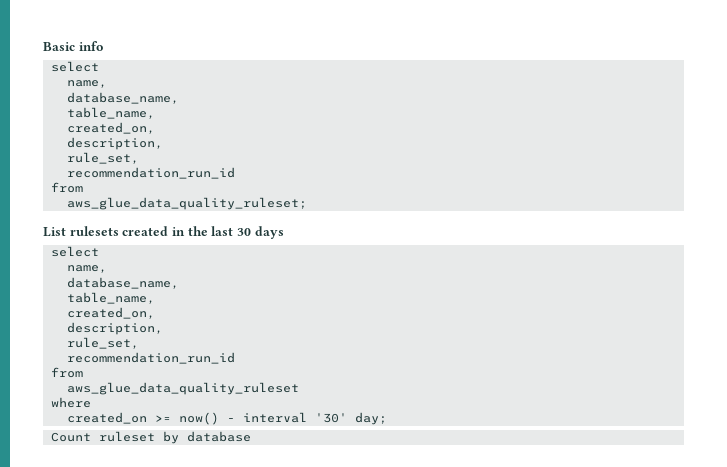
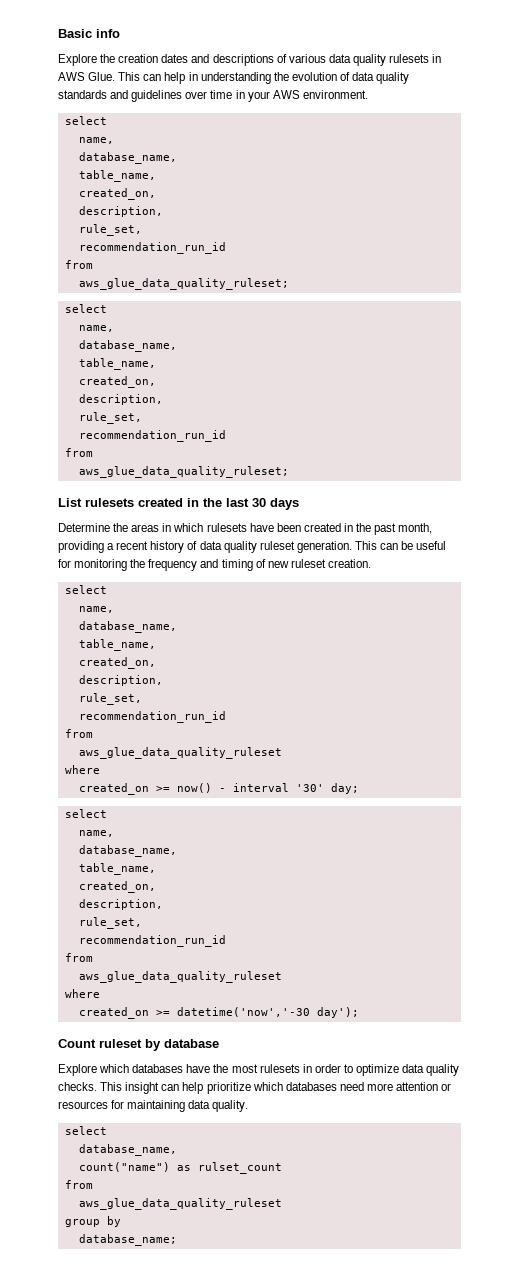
(103, 46) none -> [58,54,442,66] [58,72,410,84] [58,90,368,102] [64,116,107,125] [78,137,114,144] [78,152,177,164] [78,170,156,182] [78,188,156,200] [78,206,163,217] [78,224,142,236] [78,242,226,254] [64,260,93,269] [78,278,289,290] // Explore the creation dates and descriptions of various data quality rulesets in AWS Glue. This can help in understanding the evolution of data quality standards and guidelines over time in your AWS environment. // select // name, // database_name, // table_name, // created_on, // description, // rule_set, // recommendation_run_id // from // aws_glue_data_quality_ruleset;
(284, 232) none -> [58,523,433,535] [58,541,447,553] [58,559,371,571] // Determine the areas in which rulesets have been created in the past month, providing a recent history of data quality ruleset generation. This can be useful for monitoring the frequency and timing of new ruleset creation.
[50,431,251,444] Count ruleset by database -> [64,809,107,818] [78,830,114,837] [78,845,177,857] [78,863,156,875] [78,881,156,893] [78,899,163,910] [78,917,142,929] [78,935,226,947] [64,953,93,962] [78,971,282,983] [64,989,100,998] [78,1007,359,1019] [58,1039,219,1051] [58,1064,460,1076] [58,1082,452,1094] [58,1100,249,1112] [64,1126,107,1135] [78,1144,177,1156] [78,1162,282,1174] [64,1180,93,1189] [78,1198,282,1210] [64,1216,121,1227] [78,1234,177,1246] select // name, // database_name, // table_name, // created_on, // description, // rule_set, // recommendation_run_id // from // aws_glue_data_quality_ruleset // where // created_on >= datetime('now','-30 day'); // Count ruleset by database // Explore which databases have the most rulesets in order to optimize data quality checks. This insight can help prioritize which databases need more attention or resources for maintaining data quality. // select // database_name, // count("name") as rulset_count // from // aws_glue_data_quality_ruleset // group by // database_name;

